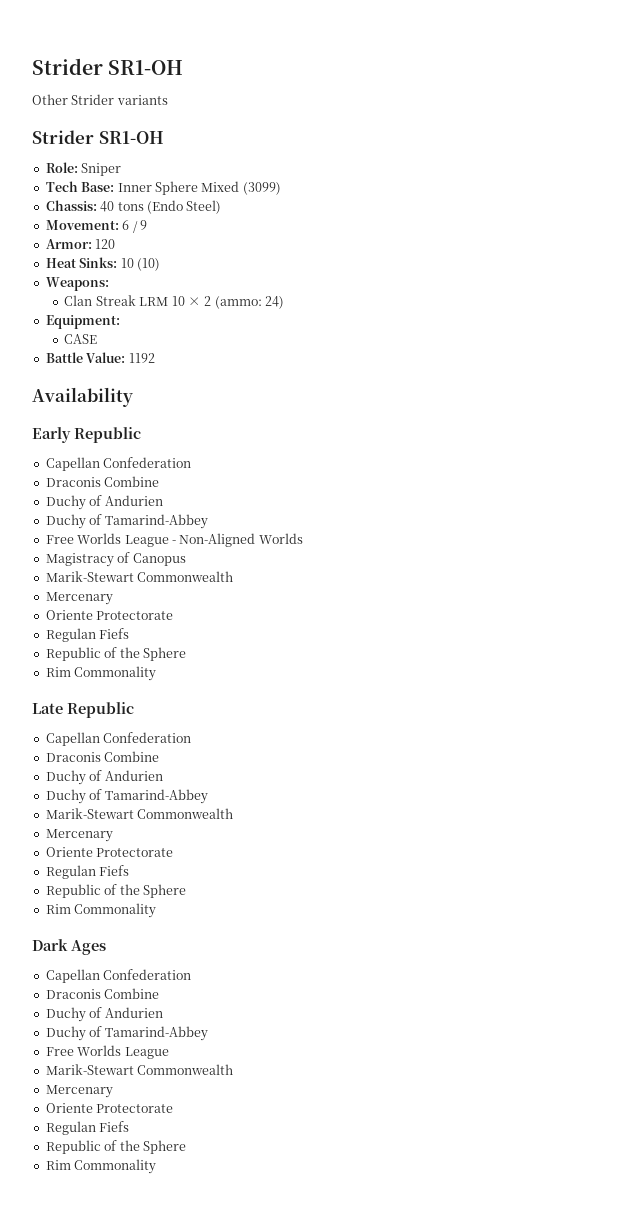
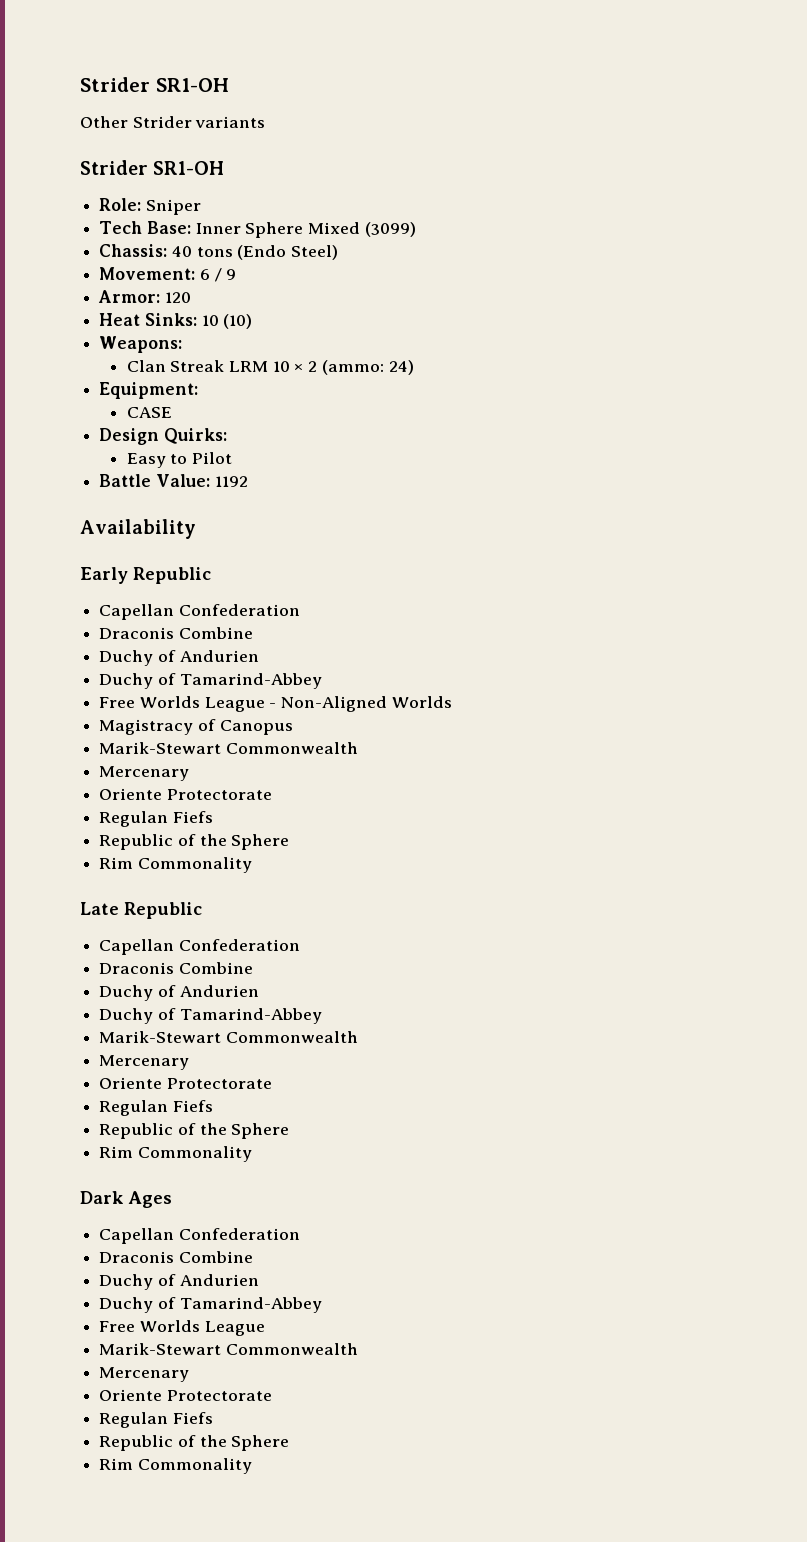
(98, 339) none -> [99,428,227,445] [126,452,232,468] // Design Quirks: // Easy to Pilot

